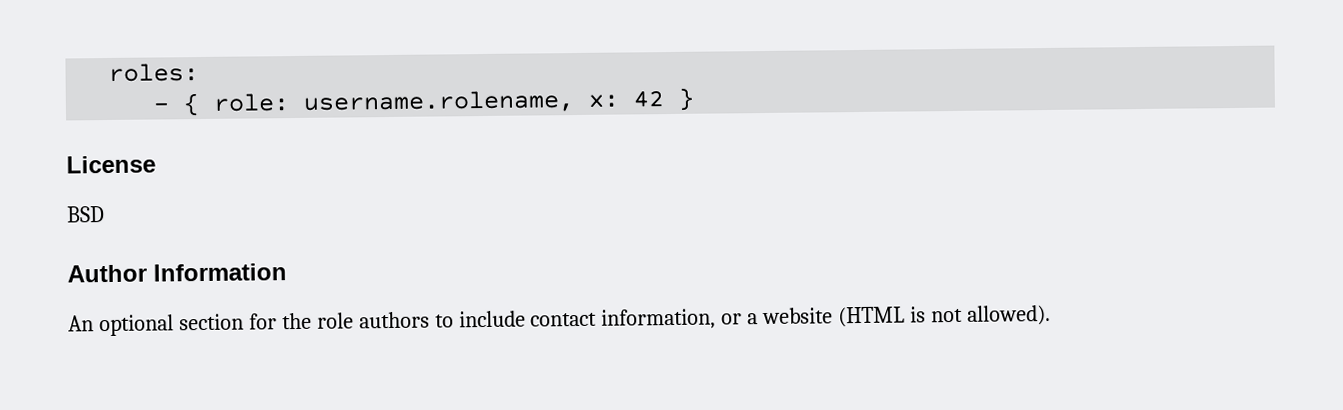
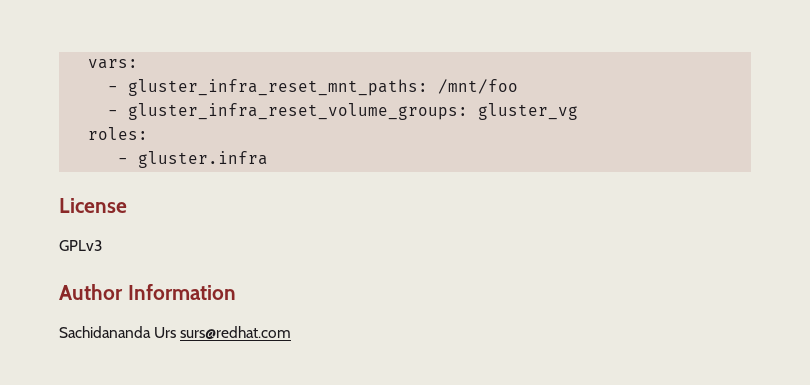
[108,63,200,82] [153,87,695,117] roles: // - { role: username.rolename, x: 42 } -> [88,59,139,69] [108,79,519,96] [108,103,579,120] [88,127,149,140] [118,151,269,168] vars: // - gluster_infra_reset_mnt_paths: /mnt/foo // - gluster_infra_reset_volume_groups: gluster_vg // roles: // - gluster.infra
[66,206,105,223] BSD -> [59,240,102,251] GPLv3
[68,304,1051,337] An optional section for the role authors to include contact information, or a website (HTML is not allowed). -> [59,326,292,339] Sachidananda Urs surs@redhat.com

